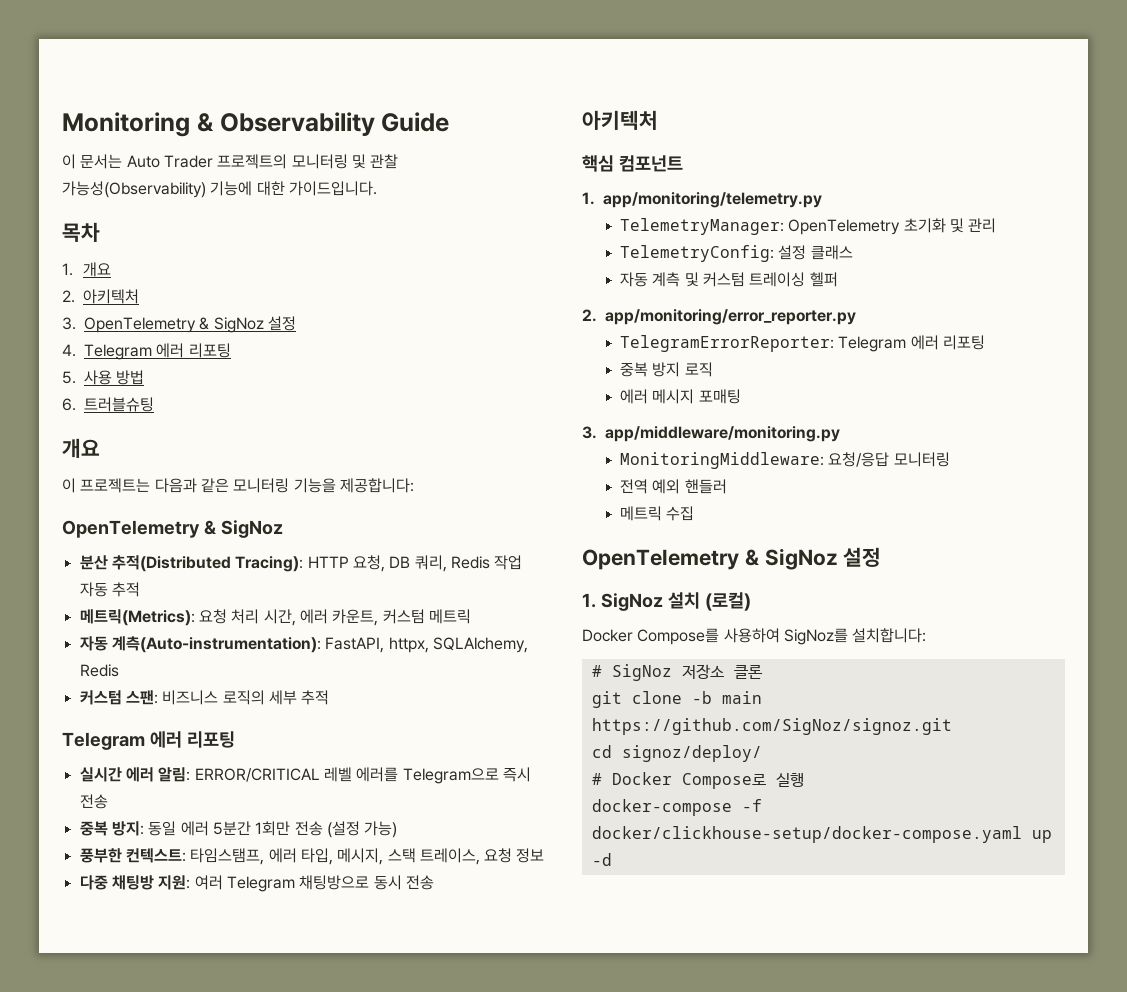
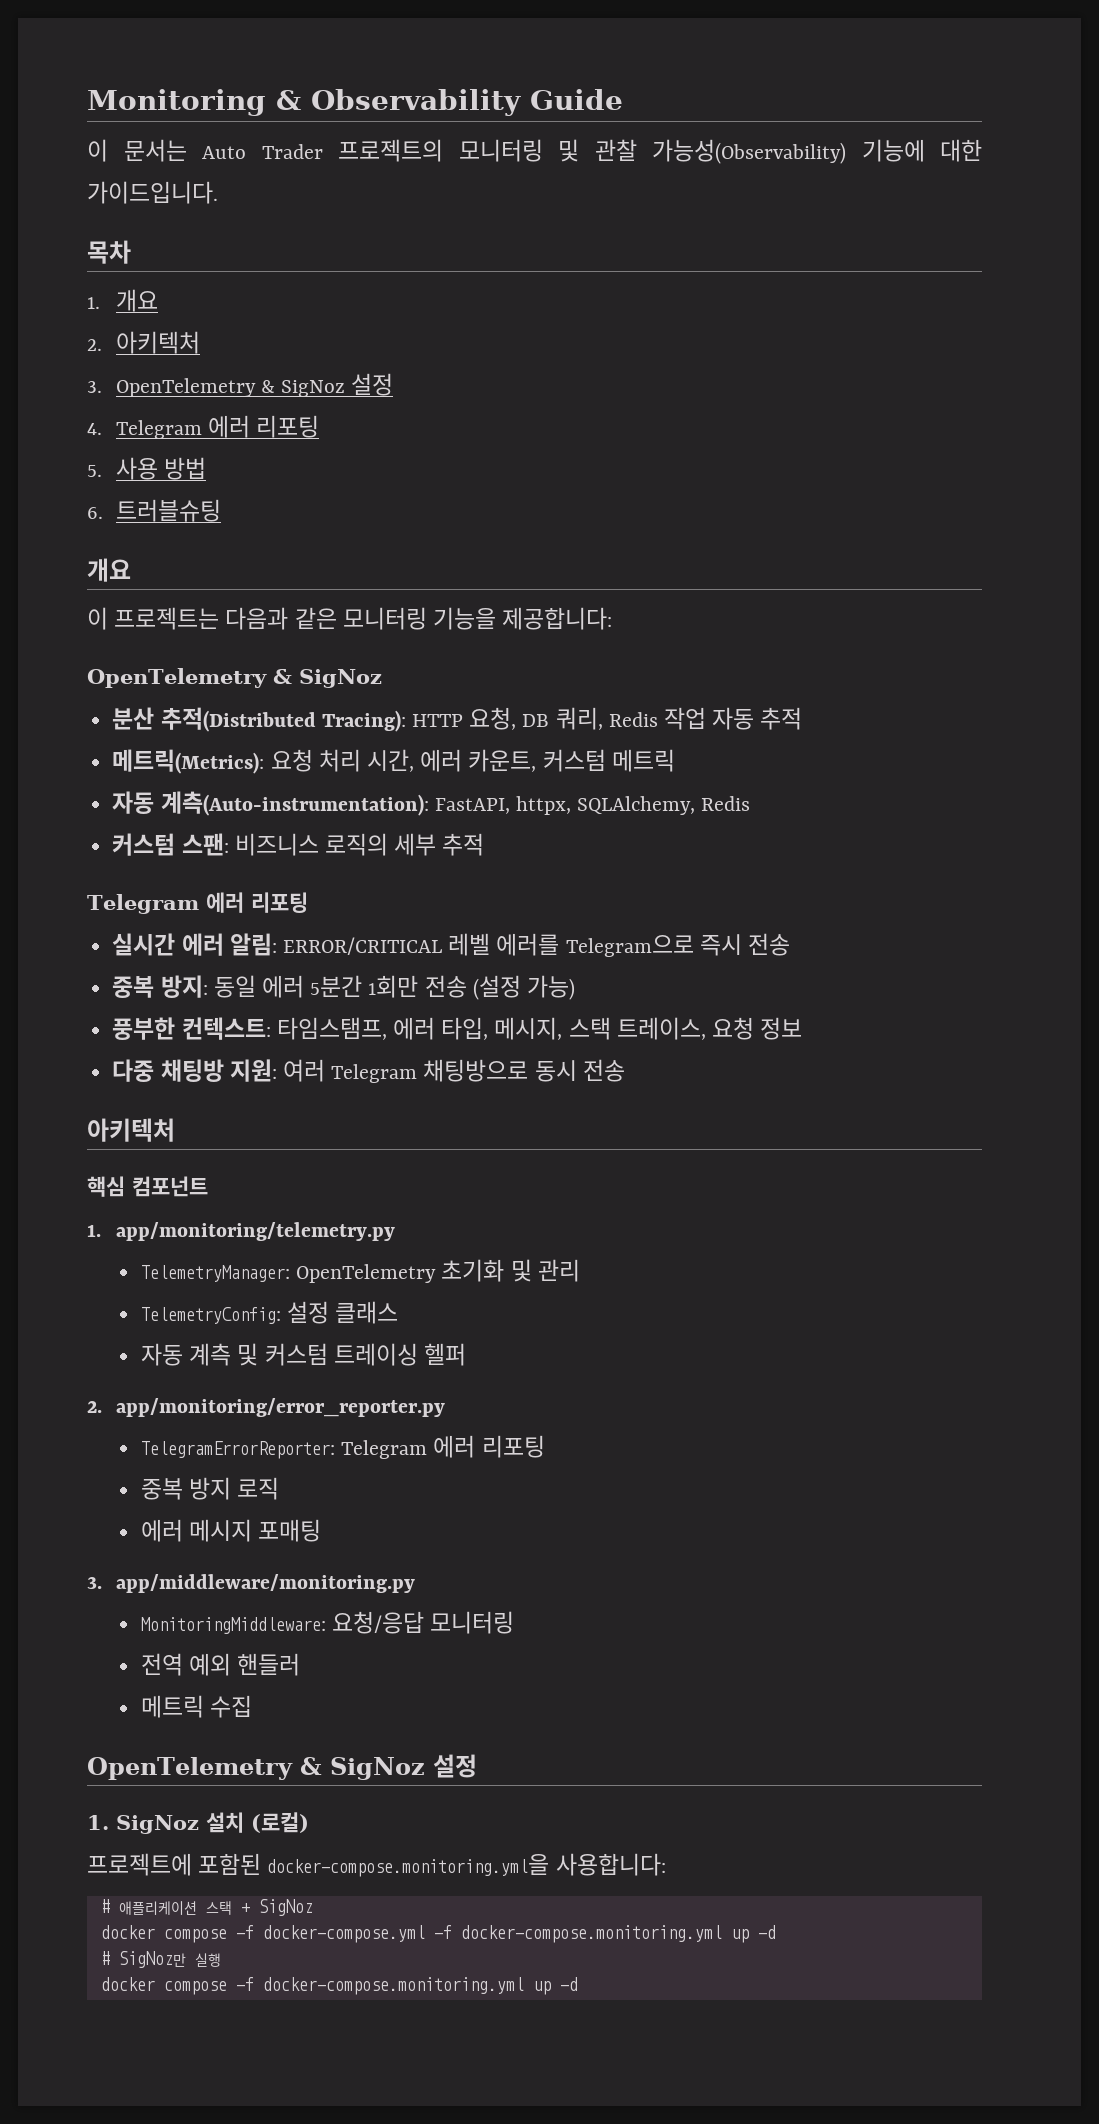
[582,628,927,645] [591,664,763,681] [591,691,762,708] [591,718,952,735] [591,745,762,762] [591,772,766,789] Docker Compose를 사용하여 SigNoz를 설치합니다: // # SigNoz 저장소 클론 // git clone -b main https://github.com/SigNoz/signoz.git // cd signoz/deploy/ // # Docker Compose로 -> [87,1853,666,1877] [100,1899,313,1916] [100,1925,776,1943] [100,1951,186,1968] 프로젝트에 포함된 docker-compose.monitoring.yml을 사용합니다: // # 애플리케이션 스택 + SigNoz // docker compose -f docker-compose.yml -f docker-compose.monitoring.yml up -d // # SigNoz만
[591,799,762,816] [591,826,1022,843] docker-compose -f docker/clickhouse-setup/docker-compose.yaml -> [100,1977,524,1995] docker compose -f docker-compose.monitoring.yml

